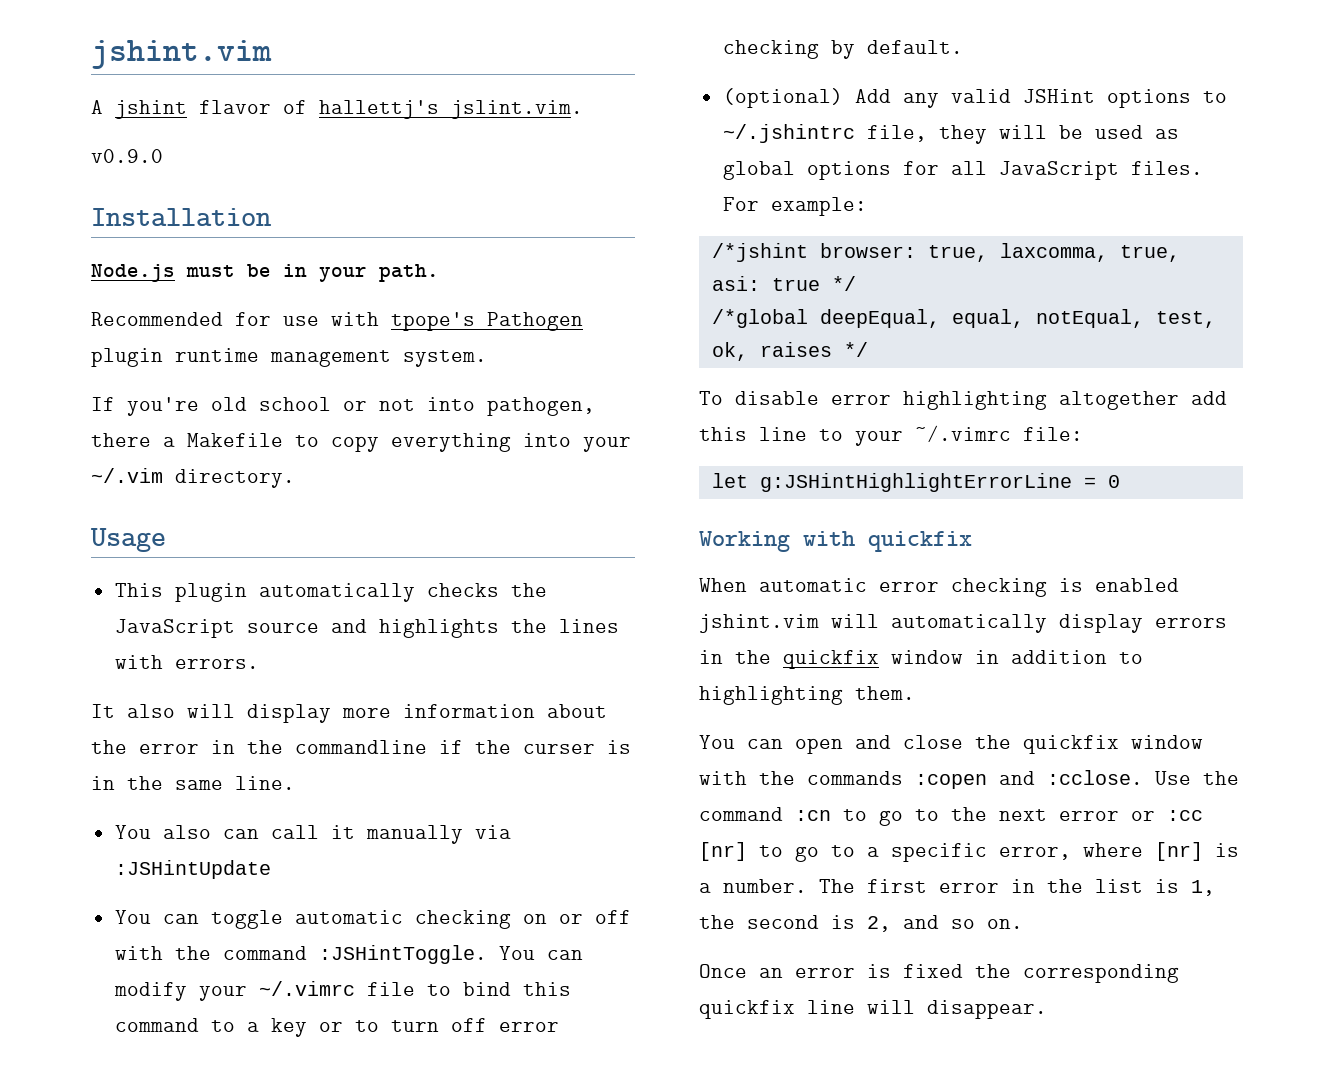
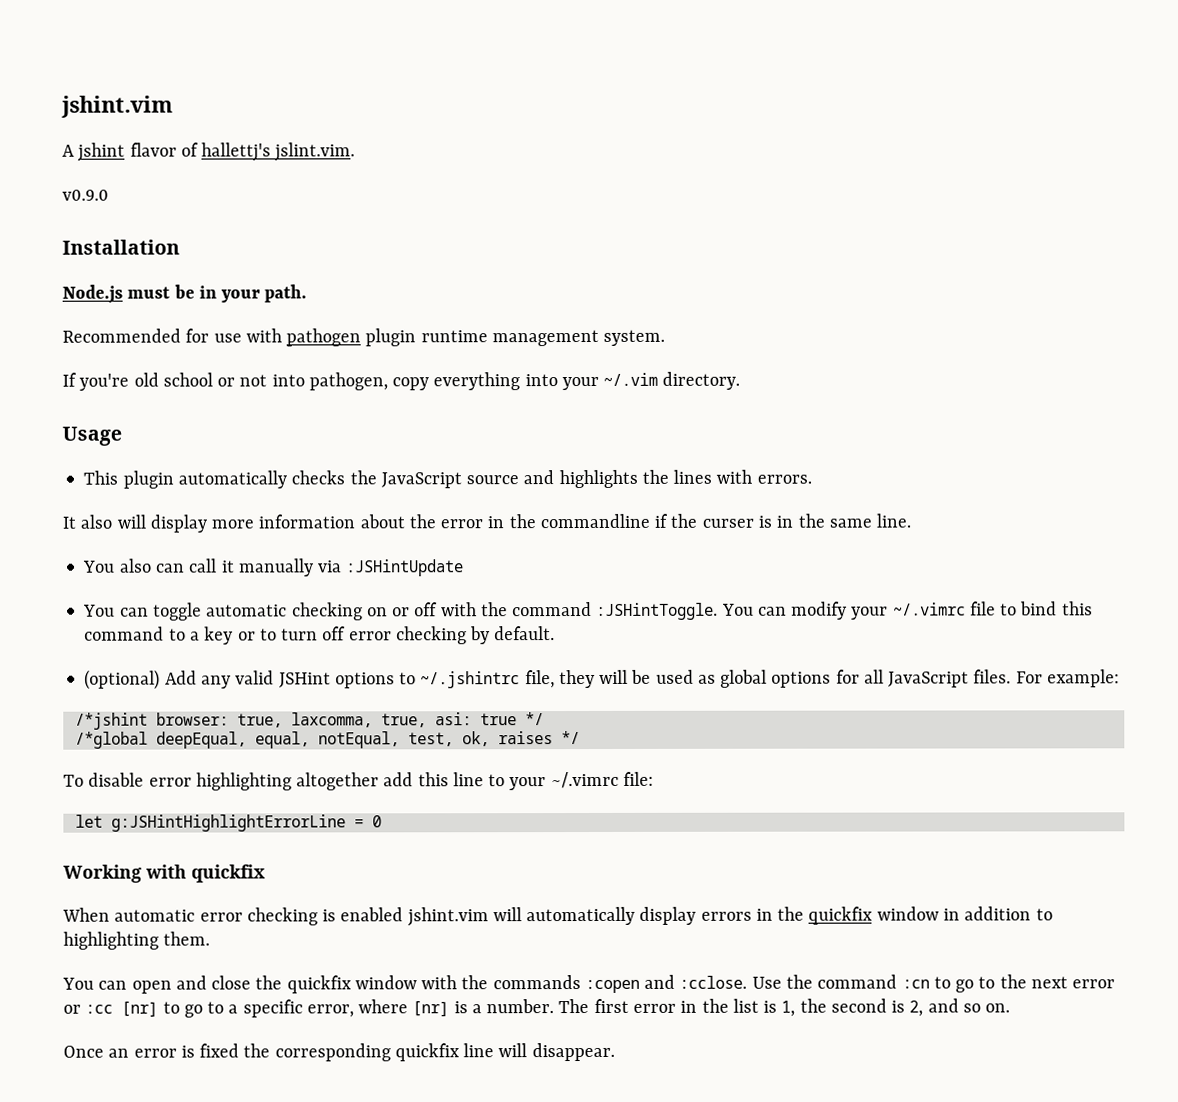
[391,312,583,331] tpope's Pathogen -> [286,328,362,347] pathogen
[91,433,319,447] there a Makefile to -> (388, 381) none

